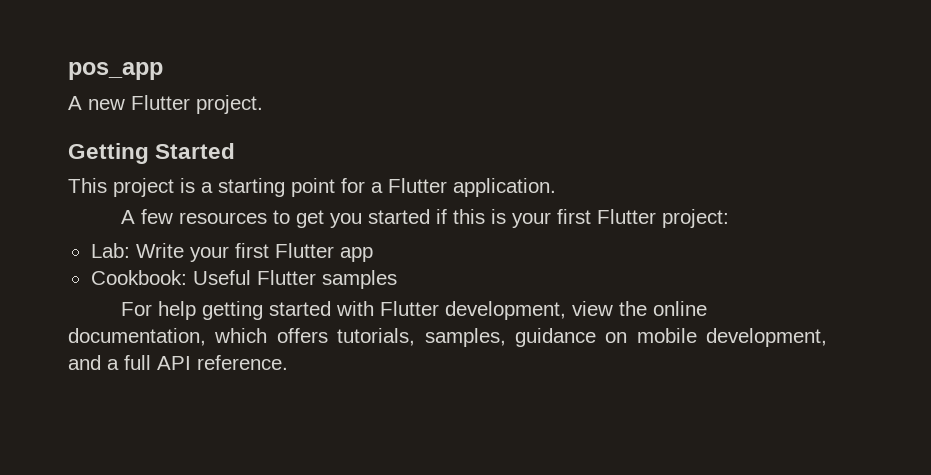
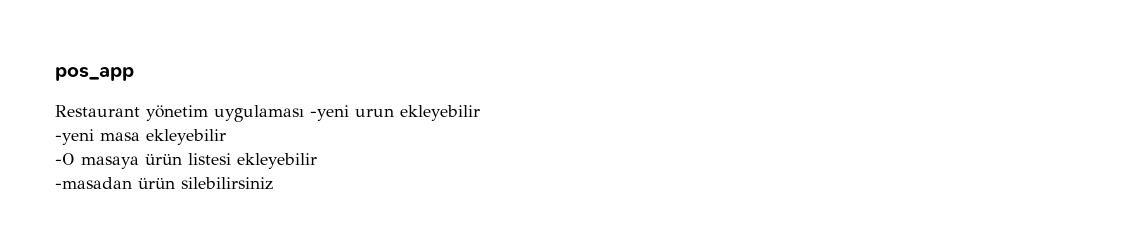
[68,95,263,114] [68,143,236,164] [68,178,556,197] [120,209,729,228] [90,243,373,262] [90,270,397,289] [120,301,707,320] [68,328,827,347] [68,355,288,370] A new Flutter project. // Getting Started // This project is a starting point for a Flutter application. // A few resources to get you started if this is your first Flutter project: // Lab: Write your first Flutter app // Cookbook: Useful Flutter samples // For help getting started with Flutter development, view the online documentation, which offers tutorials, samples, guidance on mobile development, and a full API reference. -> [55,105,480,122] [55,129,226,145] [55,153,317,169] [55,177,273,190] Restaurant yönetim uygulaması -yeni urun ekleyebilir // -yeni masa ekleyebilir // -O masaya ürün listesi ekleyebilir // -masadan ürün silebilirsiniz

